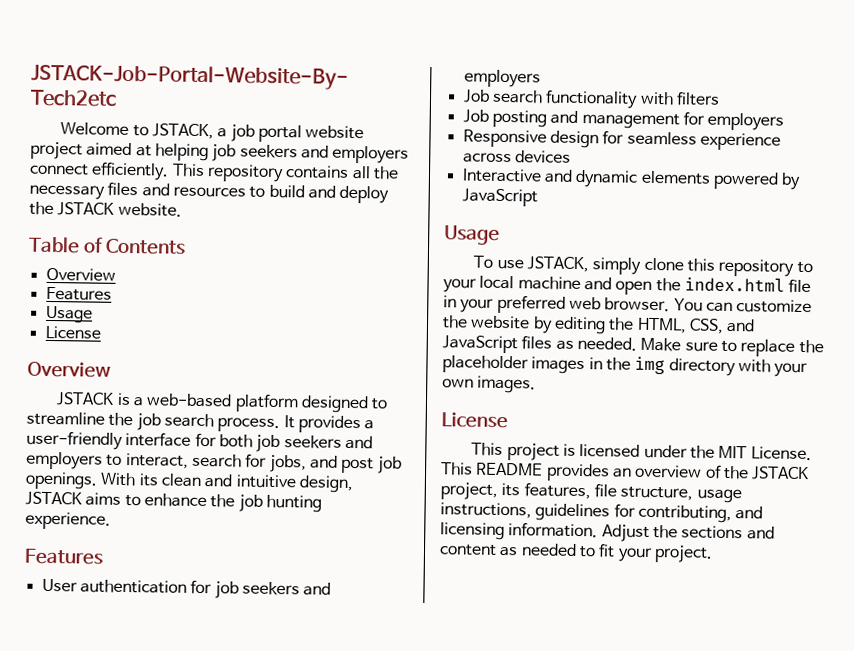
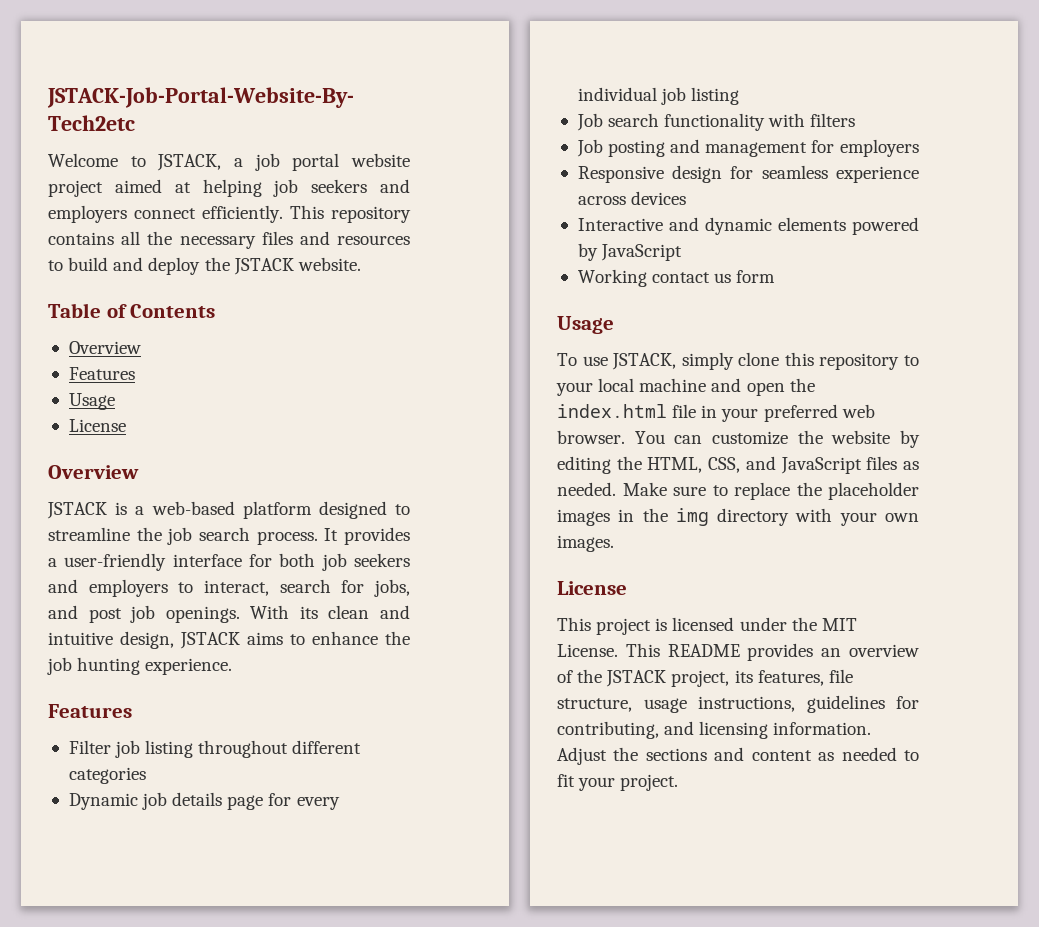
[41,578,332,599] [463,69,541,88] User authentication for job seekers and employers -> [68,740,362,758] [68,767,146,784] [68,792,340,810] [577,87,740,105] Filter job listing throughout different categories // Dynamic job details page for every individual job listing
(538, 197) none -> [577,269,776,287] // Working contact us form

